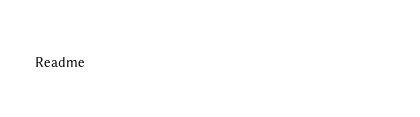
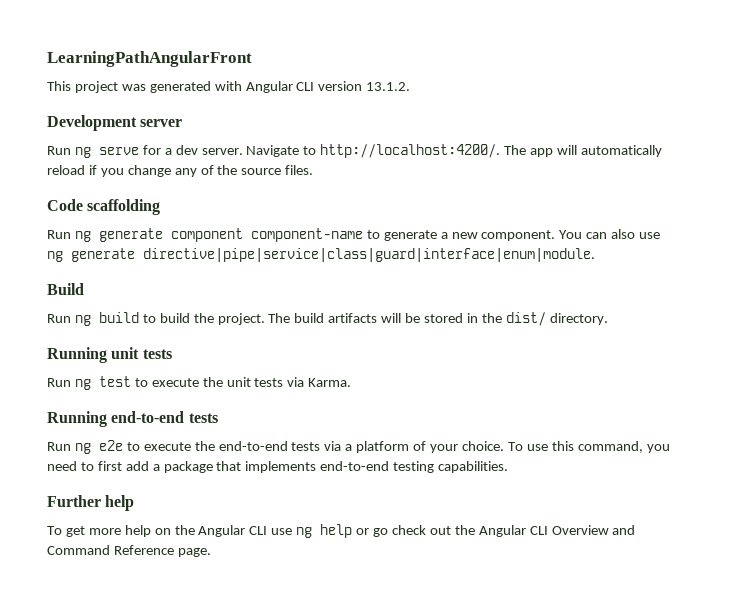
[35,57,85,67] Readme -> [47,51,252,67] [47,81,411,93] [47,115,183,131] [47,144,662,158] [47,165,314,177] [47,199,161,215] [47,228,661,242] [47,248,595,262] [47,283,84,295] [47,312,608,326] [47,347,172,363] [47,376,352,390] [47,411,218,427] [47,440,670,454] [47,461,509,473] [47,495,135,511] [47,524,636,538] [47,545,211,557] LearningPathAngularFront // This project was generated with Angular CLI version 13.1.2. // Development server // Run ng serve for a dev server. Navigate to http://localhost:4200/. The app will automatically reload if you change any of the source files. // Code scaffolding // Run ng generate component component-name to generate a new component. You can also use ng generate directive|pipe|service|class|guard|interface|enum|module. // Build // Run ng build to build the project. The build artifacts will be stored in the dist/ directory. // Running unit tests // Run ng test to execute the unit tests via Karma. // Running end-to-end tests // Run ng e2e to execute the end-to-end tests via a platform of your choice. To use this command, you need to first add a package that implements end-to-end testing capabilities. // Further help // To get more help on the Angular CLI use ng help or go check out the Angular CLI Overview and Command Reference page.

